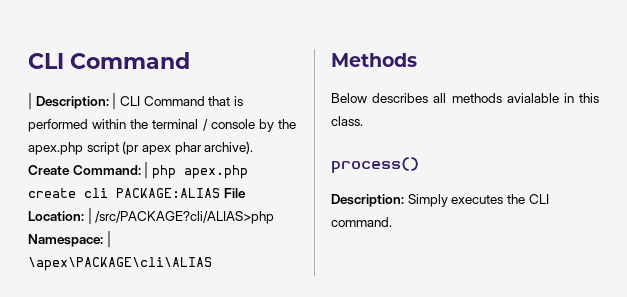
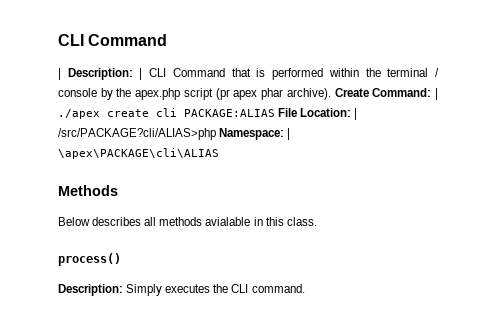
[151,165,248,179] php apex.php -> [58,109,100,119] ./apex

